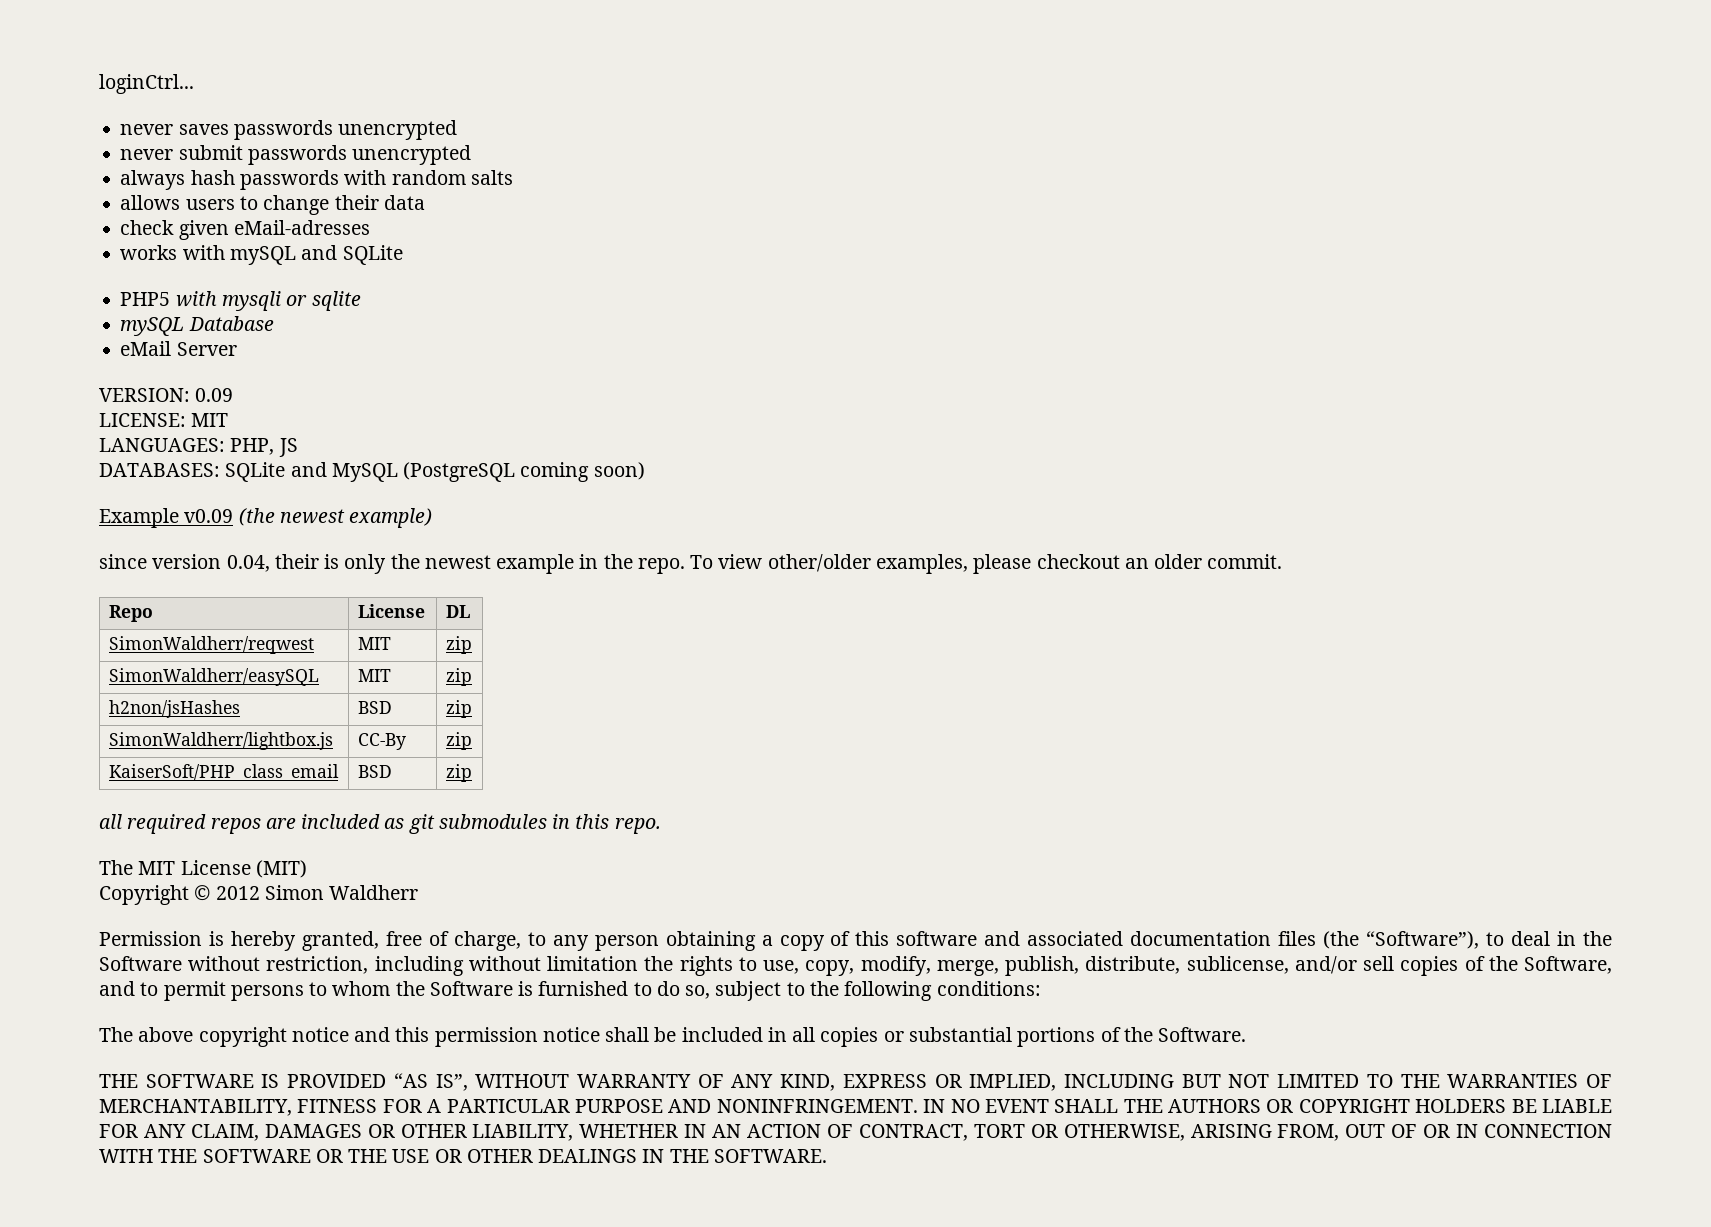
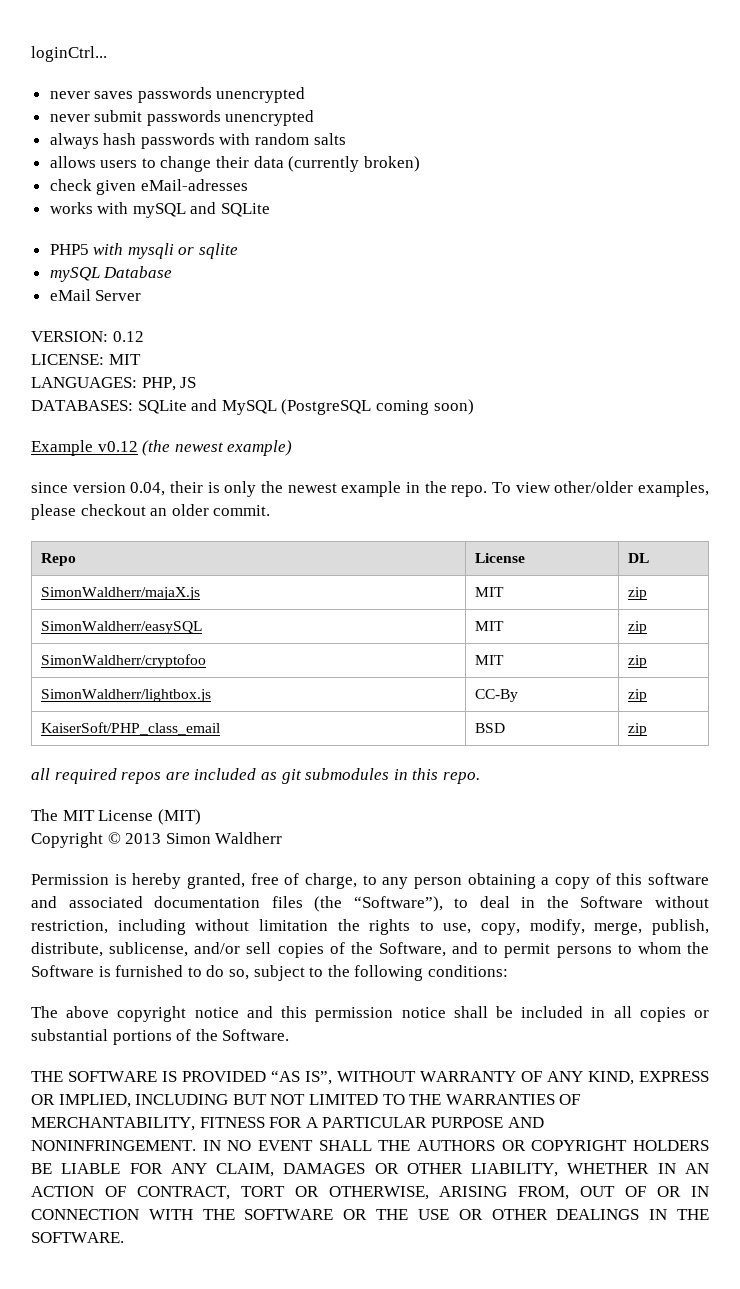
(425, 202) none -> [288,156,420,172] (currently broken)
[195,388,234,402] 0.09 -> [112,331,144,342] 0.12
[184,509,234,523] v0.09 -> [97,441,138,452] v0.12
[108,636,314,654] SimonWaldherr/reqwest -> [40,587,200,600] SimonWaldherr/majaX.js
[108,700,240,718] [357,701,392,714] h2non/jsHashes | BSD -> [40,654,206,668] [474,655,504,665] SimonWaldherr/cryptofoo | MIT
[215,886,260,900] 2012 -> [125,833,162,844] 2013

